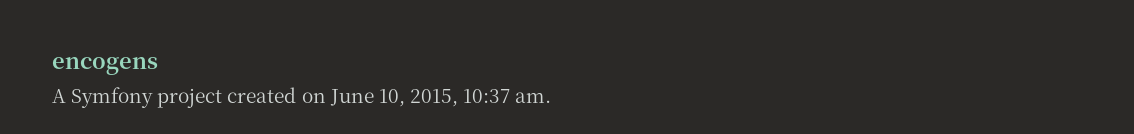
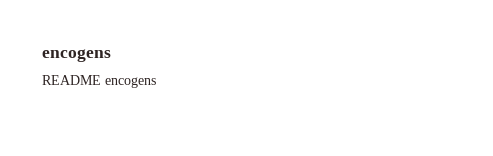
[52,87,552,108] A Symfony project created on June 10, 2015, 10:37 am. -> [42,75,156,88] README encogens

